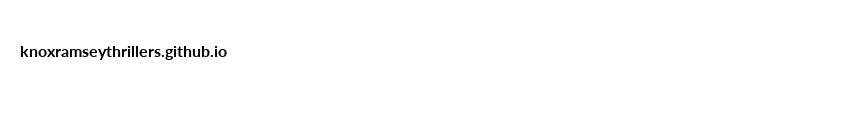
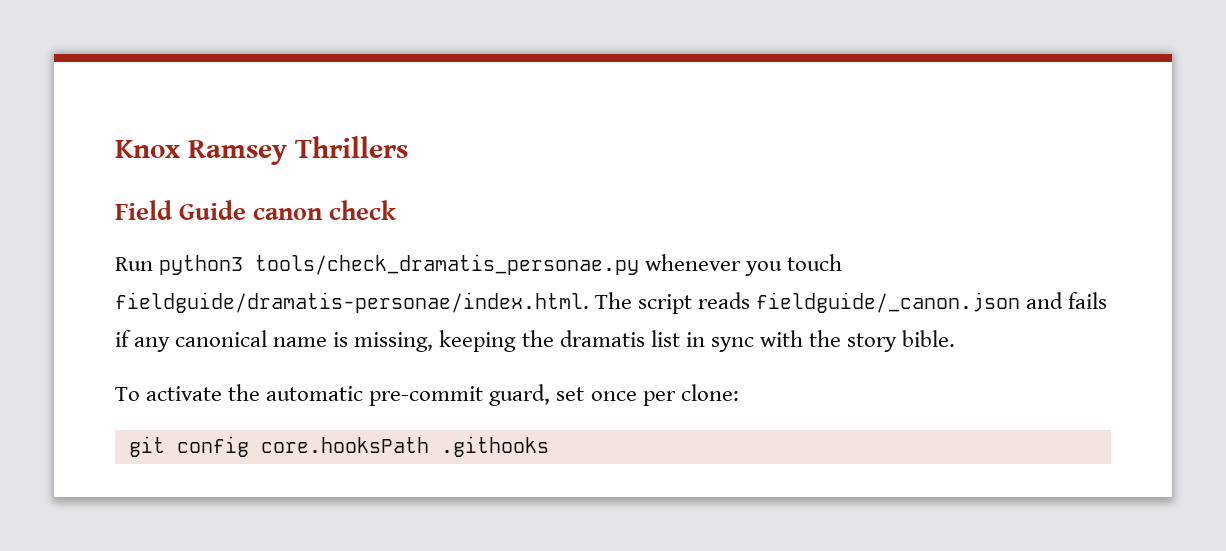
[20,46,227,60] knoxramseythrillers.github.io -> [115,136,408,165] [115,200,397,220] [115,254,843,276] [115,292,1108,314] [115,330,956,352] [115,384,739,406] [128,436,549,457] Knox Ramsey Thrillers // Field Guide canon check // Run python3 tools/check_dramatis_personae.py whenever you touch fieldguide/dramatis-personae/index.html. The script reads fieldguide/_canon.json and fails if any canonical name is missing, keeping the dramatis list in sync with the story bible. // To activate the automatic pre-commit guard, set once per clone: // git config core.hooksPath .githooks

